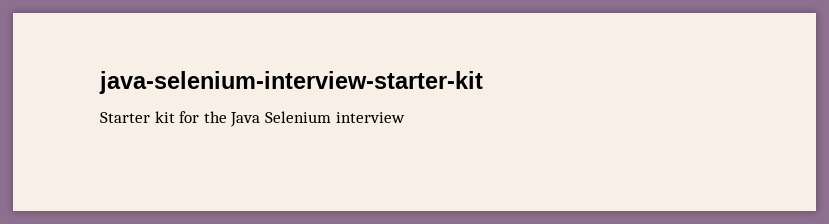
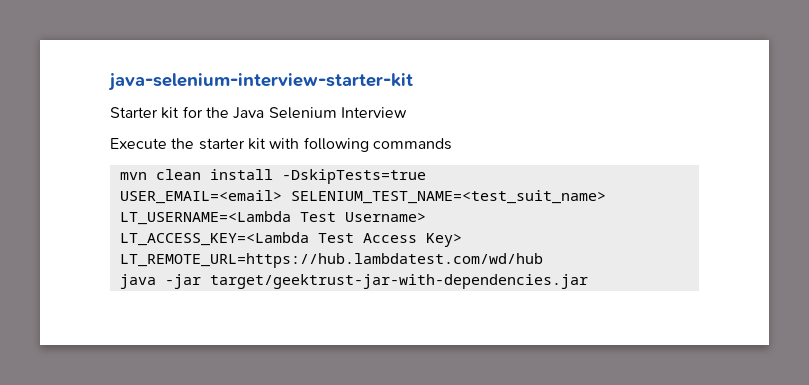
[335,112,405,123] interview -> [340,107,407,118] [110,137,452,152] [119,169,426,184] [119,190,606,204] [119,211,426,225] [119,232,462,247] [119,253,543,268] [119,274,588,289] Interview // Execute the starter kit with following commands // mvn clean install -DskipTests=true // USER_EMAIL=<email> SELENIUM_TEST_NAME=<test_suit_name> LT_USERNAME=<Lambda Test Username> // LT_ACCESS_KEY=<Lambda Test Access Key> LT_REMOTE_URL=https://hub.lambdatest.com/wd/hub // java -jar target/geektrust-jar-with-dependencies.jar

